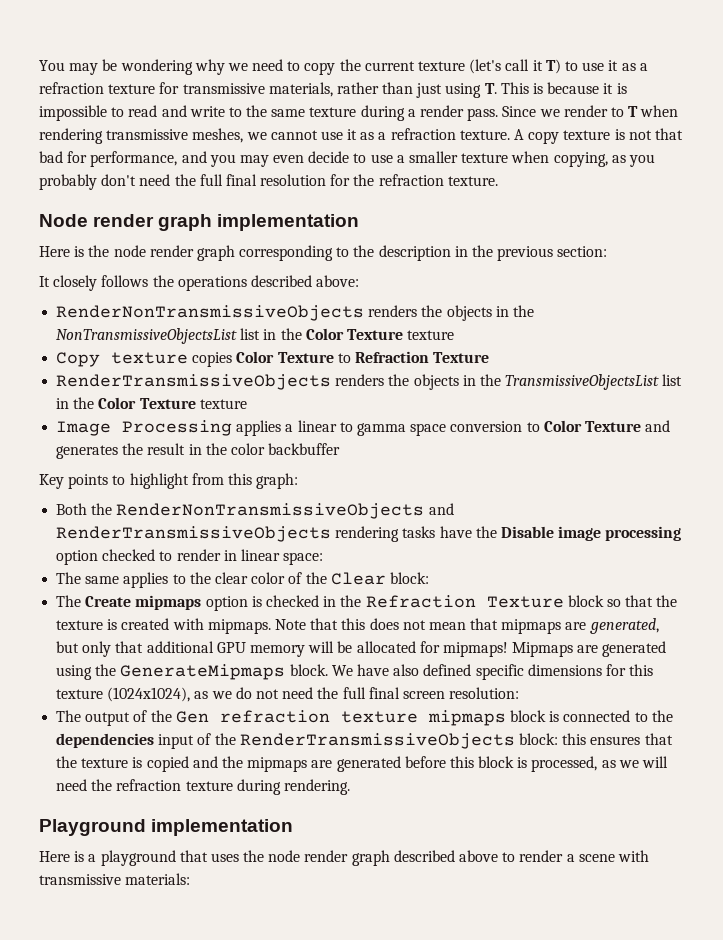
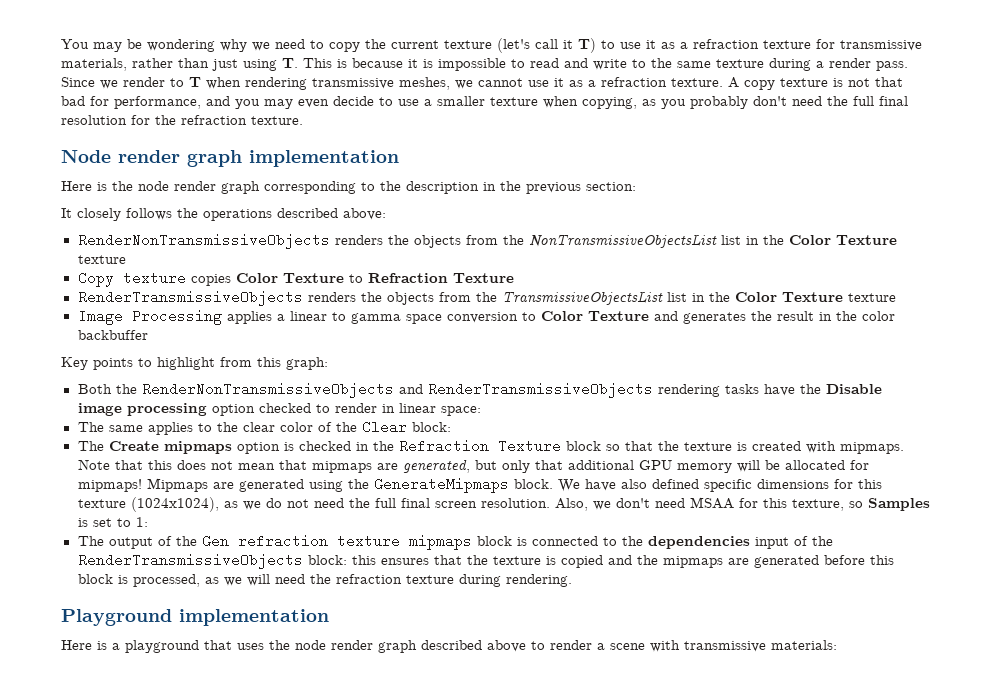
[495,306,509,317] in -> [465,235,498,245] from
[462,375,476,386] in -> [438,292,471,302] from
[449,687,520,699] resolution: -> [480,497,930,511] [77,517,148,527] resolution. Also, we don't need MSAA for this texture, so Samples is set to 1:

